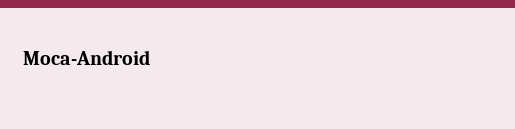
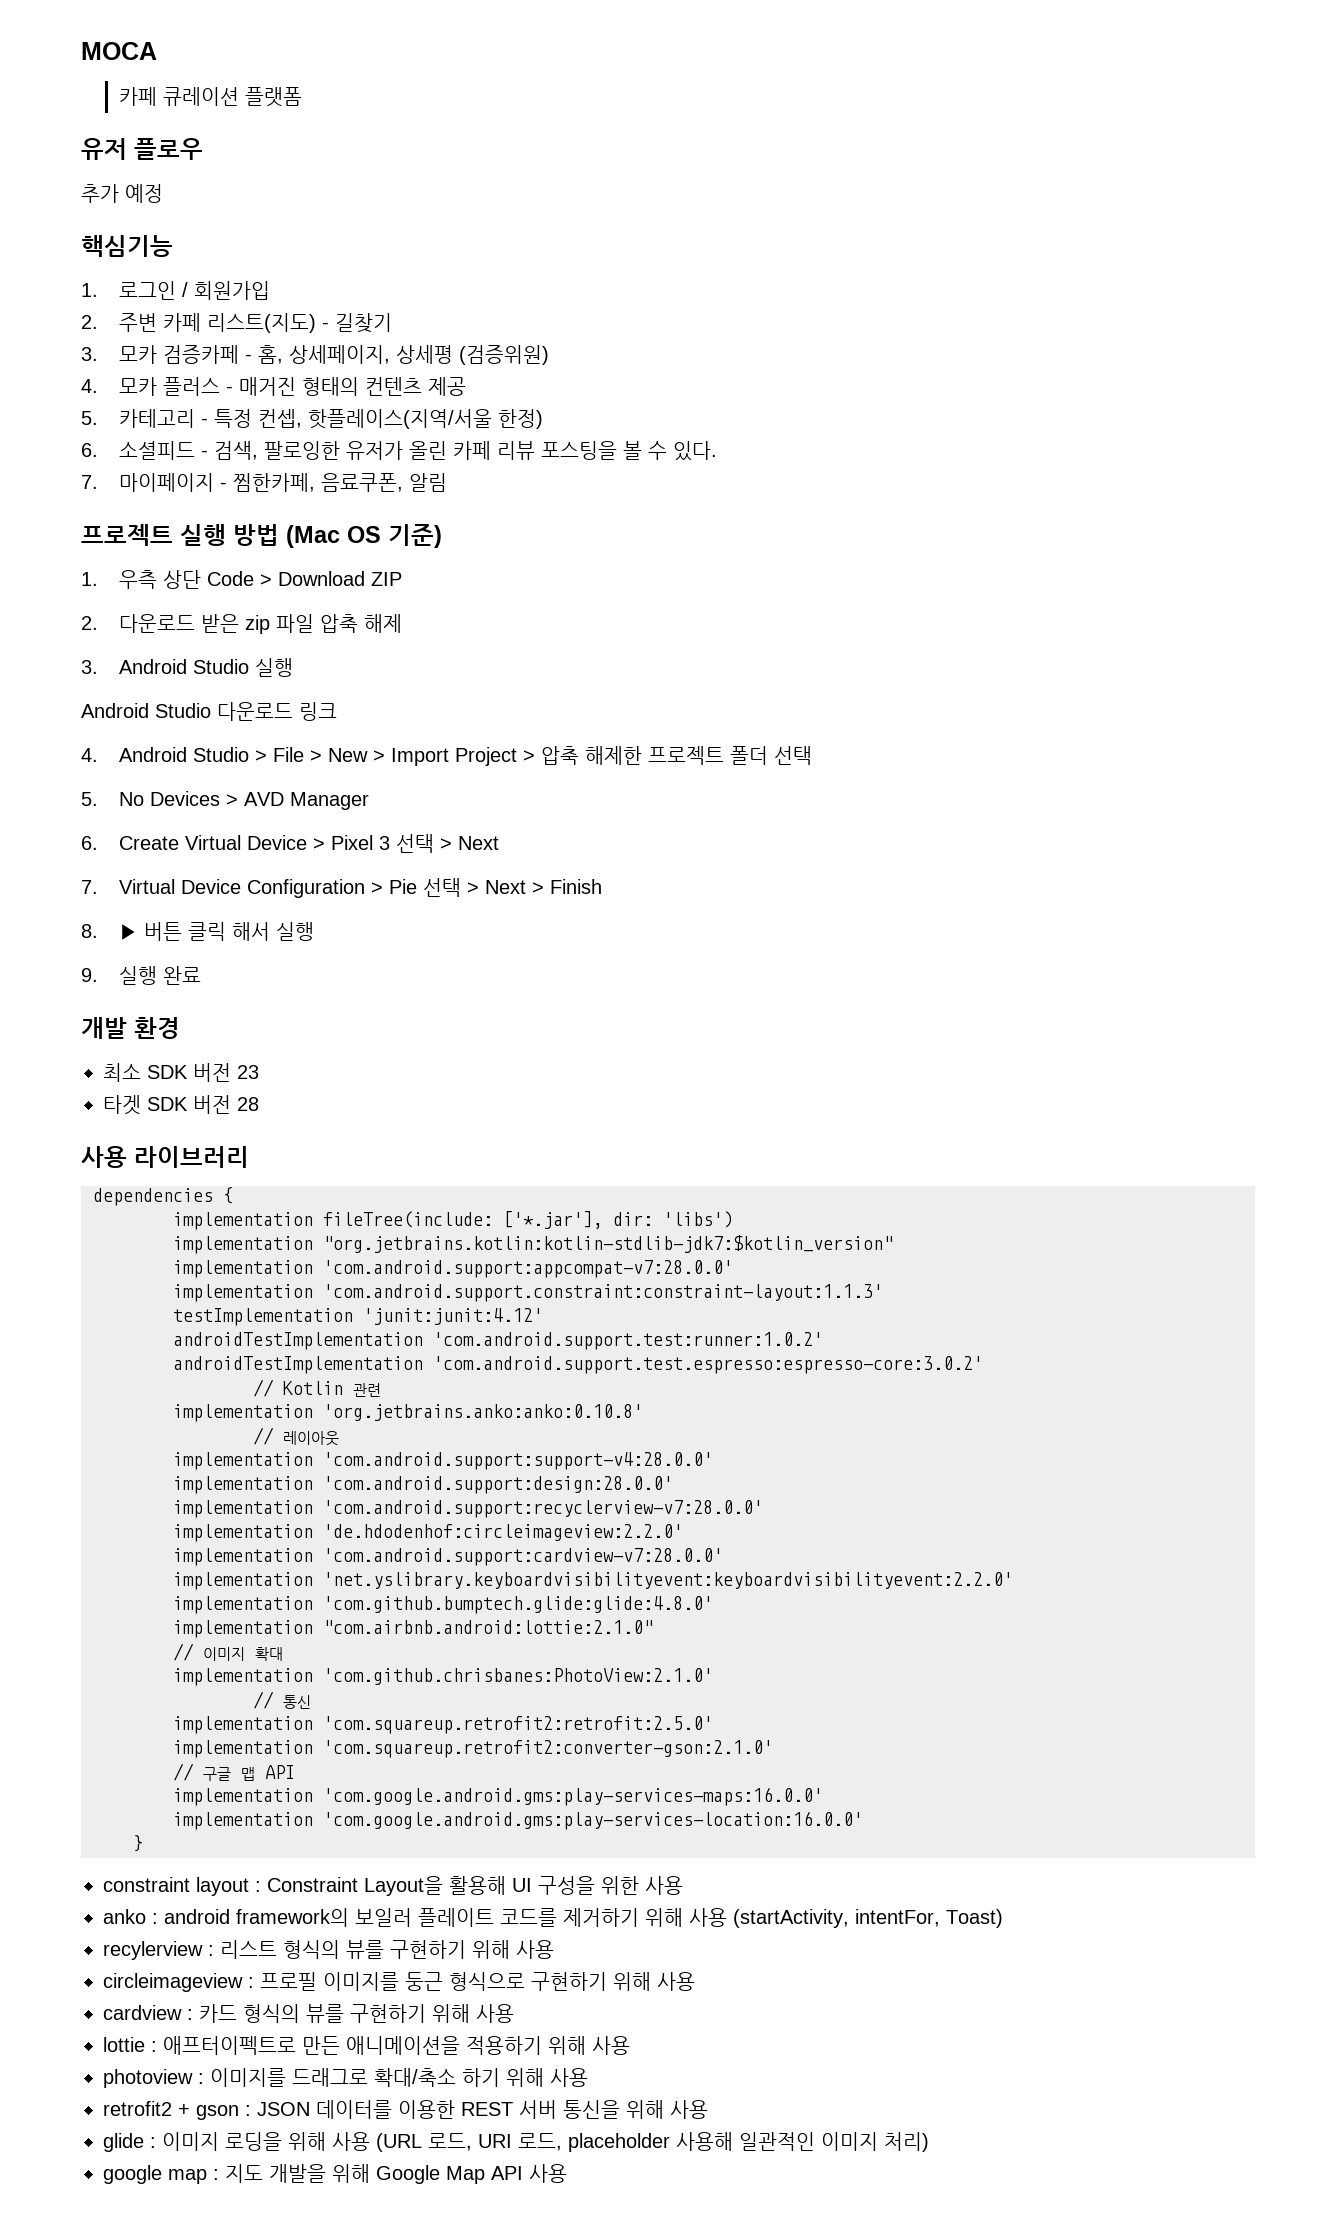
[23,50,150,65] Moca-Android -> [81,42,157,60] [118,87,302,107] [81,138,203,160] [81,184,163,203] [81,235,173,257] [81,281,270,300] [81,313,392,333] [81,345,549,365] [81,377,466,396] [81,409,543,429] [81,441,717,461] [81,473,447,492] [81,524,442,548] [81,570,402,589] [81,614,402,634] [81,658,293,677] [81,702,337,721] [81,746,812,766] [81,791,369,810] [81,834,499,853] [81,878,602,898] [81,922,314,941] [81,966,201,985] [81,1017,180,1039] [103,1063,259,1082] [103,1095,259,1115] [81,1146,249,1168] [93,1187,233,1206] [173,1211,733,1230] [173,1235,893,1254] [173,1260,733,1278] [173,1284,883,1302] [173,1308,543,1326] [173,1332,823,1350] [173,1356,983,1374] [253,1379,381,1397] [173,1404,643,1422] [253,1427,339,1446] [173,1452,713,1470] [173,1476,673,1494] [173,1500,763,1518] [173,1524,683,1542] [173,1548,723,1566] [173,1572,1013,1590] [173,1596,713,1614] [173,1620,653,1638] [173,1643,283,1661] [173,1668,713,1686] [253,1691,311,1709] [173,1716,713,1734] [173,1740,773,1758] [173,1763,295,1781] [173,1787,823,1806] [173,1811,863,1830] [133,1835,143,1852] [103,1876,683,1896] [103,1908,1003,1928] [103,1940,554,1960] [103,1972,695,1992] [103,2004,514,2023] [103,2036,630,2055] [103,2068,588,2088] [103,2100,708,2120] [103,2132,929,2152] [103,2164,567,2184] MOCA // 카페 큐레이션 플랫폼 // 유저 플로우 // 추가 예정 // 핵심기능 // 1. 로그인 / 회원가입 // 2. 주변 카페 리스트(지도) - 길찾기 // 3. 모카 검증카페 - 홈, 상세페이지, 상세평 (검증위원) // 4. 모카 플러스 - 매거진 형태의 컨텐츠 제공 // 5. 카테고리 - 특정 컨셉, 핫플레이스(지역/서울 한정) // 6. 소셜피드 - 검색, 팔로잉한 유저가 올린 카페 리뷰 포스팅을 볼 수 있다. // 7. 마이페이지 - 찜한카페, 음료쿠폰, 알림 // 프로젝트 실행 방법 (Mac OS 기준) // 1. 우측 상단 Code > Download ZIP // 2. 다운로드 받은 zip 파일 압축 해제 // 3. Android Studio 실행 // Android Studio 다운로드 링크 // 4. Android Studio > File > New > Import Project > 압축 해제한 프로젝트 폴더 선택 // 5. No Devices > AVD Manager // 6. Create Virtual Device > Pixel 3 선택 > Next // 7. Virtual Device Configuration > Pie 선택 > Next > Finish // 8. ▶ 버튼 클릭 해서 실행 // 9. 실행 완료 // 개발 환경 // 최소 SDK 버전 23 // 타겟 SDK 버전 28 // 사용 라이브러리 // dependencies { // implementation fileTree(include: ['*.jar'], dir: 'libs') // implementation "org.jetbrains.kotlin:kotlin-stdlib-jdk7:$kotlin_version" // implementation 'com.android.support:appcompat-v7:28.0.0' // implementation 'com.android.support.constraint:constraint-layout:1.1.3' // testImplementation 'junit:junit:4.12' // androidTestImplementation 'com.android.support.test:runner:1.0.2' // androidTestImplementation 'com.android.support.test.espresso:espresso-core:3.0.2' // // Kotlin 관련 // implementation 'org.jetbrains.anko:anko:0.10.8' // // 레이아웃 // implementation 'com.android.support:support-v4:28.0.0' // implementation 'com.android.support:design:28.0.0' // implementation 'com.android.support:recyclerview-v7:28.0.0' // implementation 'de.hdodenhof:circleimageview:2.2.0' // implementation 'com.android.support:cardview-v7:28.0.0' // implementation 'net.yslibrary.keyboardvisibilityevent:keyboardvisibilityevent:2.2.0' // implementation 'com.github.bumptech.glide:glide:4.8.0' // implementation "com.airbnb.android:lottie:2.1.0" // // 이미지 확대 // implementation 'com.github.chrisbanes:PhotoView:2.1.0' // // 통신 // implementation 'com.squareup.retrofit2:retrofit:2.5.0' // implementation 'com.squareup.retrofit2:converter-gson:2.1.0' // // 구글 맵 API // implementation 'com.google.android.gms:play-services-maps:16.0.0' // implementation 'com.google.android.gms:play-services-location:16.0.0' // } // constraint layout : Constraint Layout을 활용해 UI 구성을 위한 사용 // anko : android framework의 보일러 플레이트 코드를 제거하기 위해 사용 (startActivity, intentFor, Toast) // recylerview : 리스트 형식의 뷰를 구현하기 위해 사용 // circleimageview : 프로필 이미지를 둥근 형식으로 구현하기 위해 사용 // cardview : 카드 형식의 뷰를 구현하기 위해 사용 // lottie : 애프터이펙트로 만든 애니메이션을 적용하기 위해 사용 // photoview : 이미지를 드래그로 확대/축소 하기 위해 사용 // retrofit2 + gson : JSON 데이터를 이용한 REST 서버 통신을 위해 사용 // glide : 이미지 로딩을 위해 사용 (URL 로드, URI 로드, placeholder 사용해 일관적인 이미지 처리) // google map : 지도 개발을 위해 Google Map API 사용

